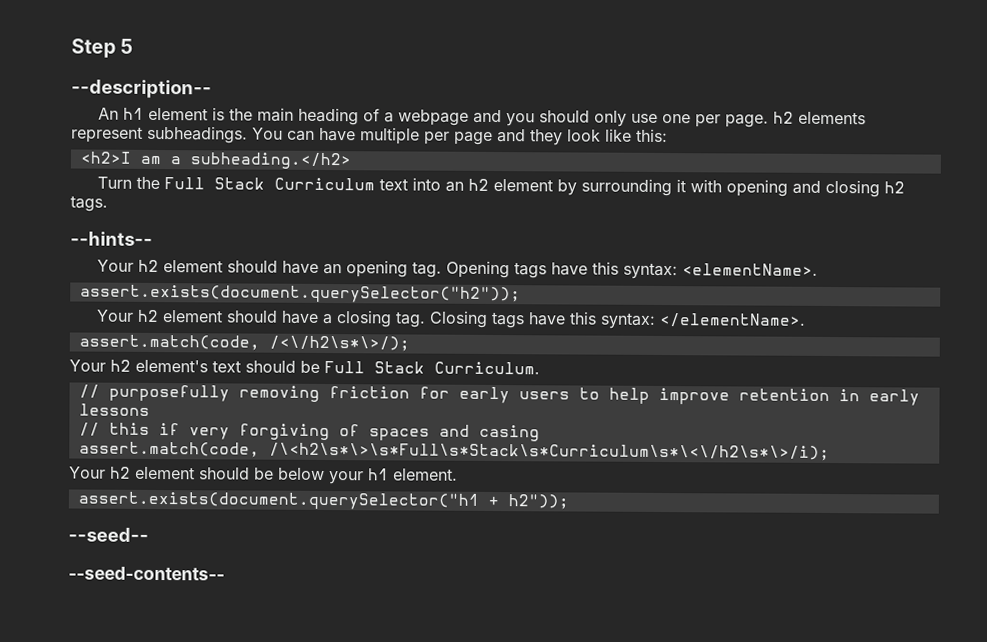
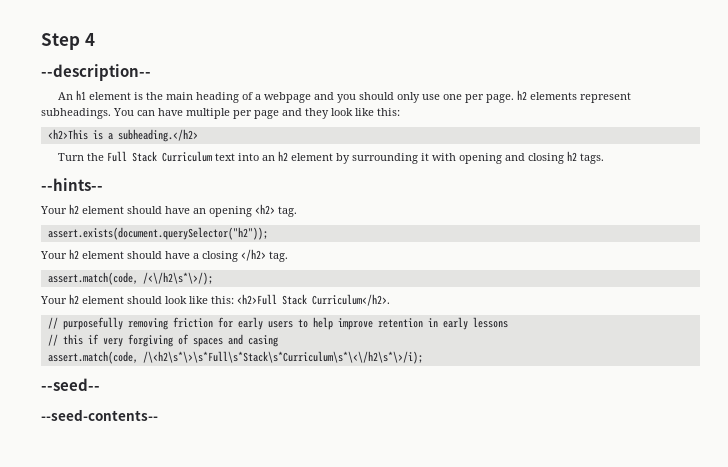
[120,38,134,54] 5 -> [84,33,95,46] 4
[79,151,161,165] <h2>I am -> [47,129,103,140] <h2>This is
[412,260,819,280] tag. Opening tags have this syntax: <elementName>. -> [255,204,297,217] <h2> tag.
[395,310,807,329] [78,334,410,352] [69,359,540,375] tag. Closing tags have this syntax: </elementName>. // assert.match(code, /<\/h2\s*\>/); // Your h2 element's text should be Full Stack Curriculum. -> [241,249,288,262] [47,272,213,285] [40,294,390,306] </h2> tag. // assert.match(code, /<\/h2\s*\>/); // Your h2 element should look like this: <h2>Full Stack Curriculum</h2>.
[69,466,458,485] [77,491,569,510] // Your h2 element should be below your h1 element. // assert.exists(document.querySelector("h1 + h2")); -> (423, 357) none

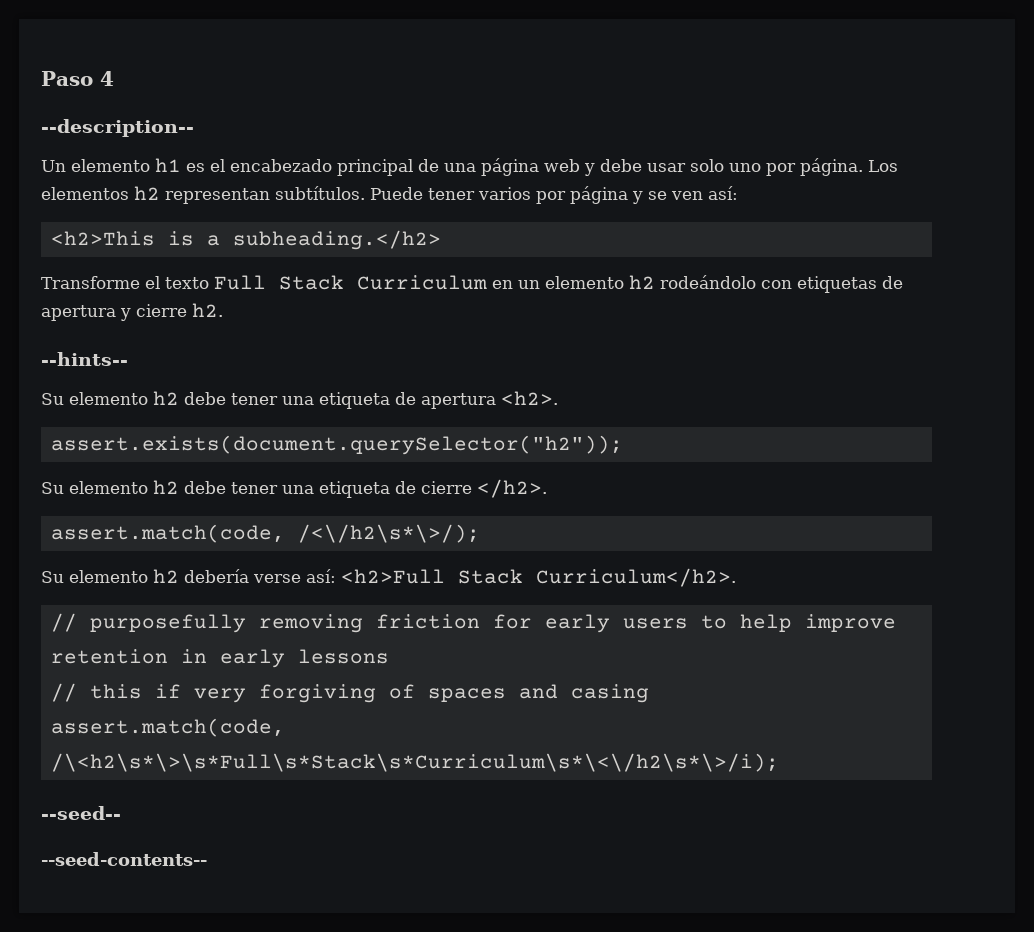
[41,33,80,50] Step -> [41,71,93,86] Paso
[58,90,632,103] [41,108,400,119] [47,129,198,142] [58,151,605,164] [41,178,103,191] [40,204,297,217] [47,227,268,240] [40,249,288,262] [47,272,213,285] [40,294,234,304] An h1 element is the main heading of a webpage and you should only use one per page. h2 elements represent subheadings. You can have multiple per page and they look like this: // <h2>This is a subheading.</h2> // Turn the Full Stack Curriculum text into an h2 element by surrounding it with opening and closing h2 tags. // --hints-- // Your h2 element should have an opening <h2> tag. // assert.exists(document.querySelector("h2")); // Your h2 element should have a closing </h2> tag. // assert.match(code, /<\/h2\s*\>/); // Your h2 element should look like this: -> [41,158,898,176] [41,186,738,204] [50,230,441,250] [41,275,903,293] [41,303,223,321] [41,352,128,366] [41,391,558,409] [50,435,623,455] [41,479,547,498] [50,524,480,543] [41,569,336,583] Un elemento h1 es el encabezado principal de una página web y debe usar solo uno por página. Los elementos h2 representan subtítulos. Puede tener varios por página y se ven así: // <h2>This is a subheading.</h2> // Transforme el texto Full Stack Curriculum en un elemento h2 rodeándolo con etiquetas de apertura y cierre h2. // --hints-- // Su elemento h2 debe tener una etiqueta de apertura <h2>. // assert.exists(document.querySelector("h2")); // Su elemento h2 debe tener una etiqueta de cierre </h2>. // assert.match(code, /<\/h2\s*\>/); // Su elemento h2 debería verse así:

